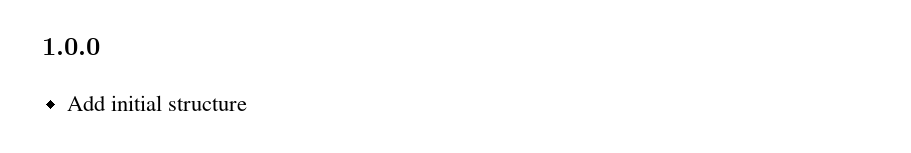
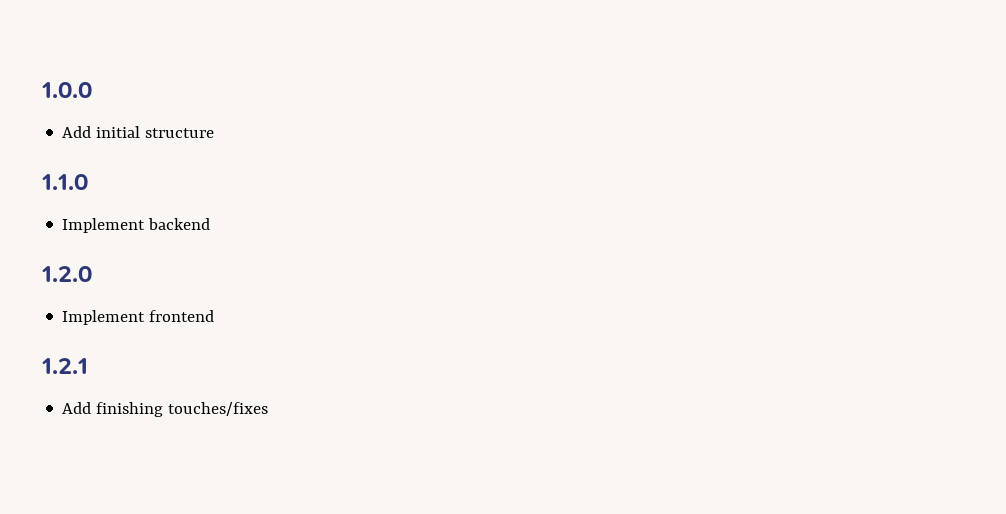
(247, 104) none -> [41,174,88,190] [62,218,211,233] [41,266,92,282] [62,310,215,325] [41,358,88,374] [62,402,269,417] // 1.1.0 // Implement backend // 1.2.0 // Implement frontend // 1.2.1 // Add finishing touches/fixes

